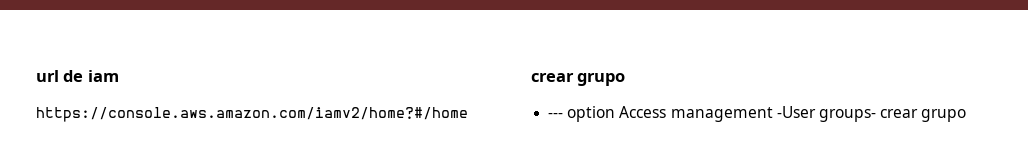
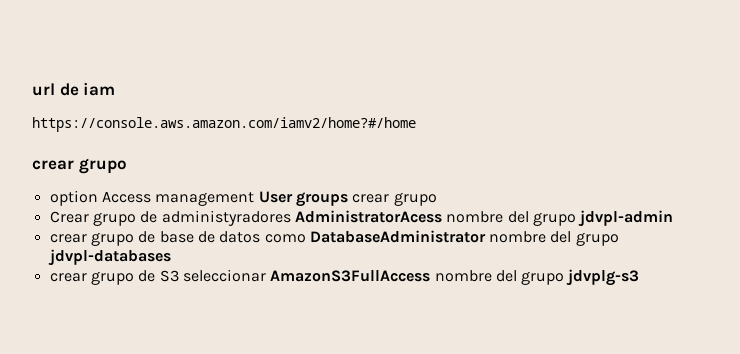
[548,113,564,118] --- -> (127, 166) none
[776,106,967,122] -User groups- crear grupo -> [258,191,437,207] [49,210,674,227] [49,230,619,246] [47,249,171,266] [49,269,640,286] User groups crear grupo // Crear grupo de administyradores AdministratorAcess nombre del grupo jdvpl-admin // crear grupo de base de datos como DatabaseAdministrator nombre del grupo jdvpl-databases // crear grupo de S3 seleccionar AmazonS3FullAccess nombre del grupo jdvplg-s3

